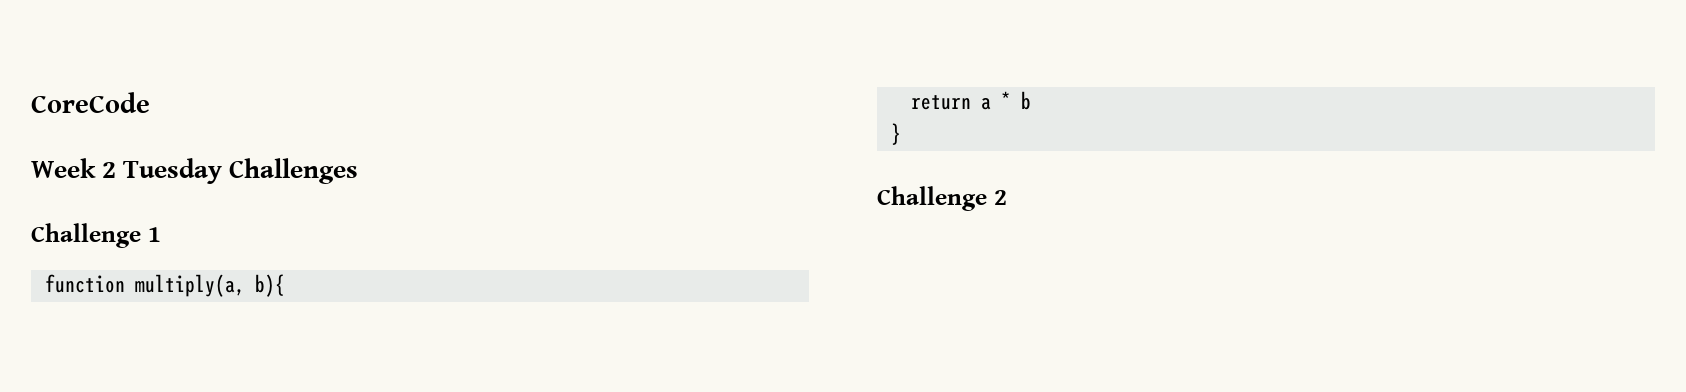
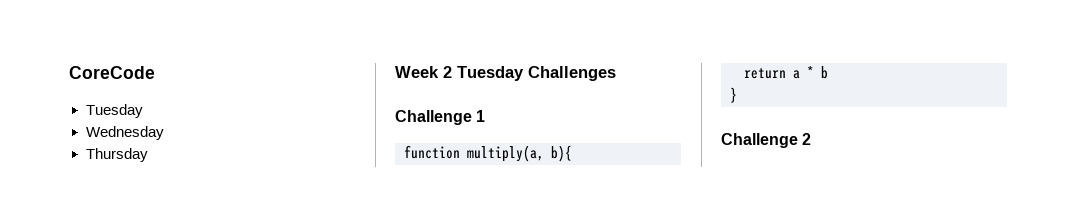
(150, 102) none -> [85,104,143,118] [85,126,164,140] [85,148,148,162] // Tuesday // Wednesday // Thursday

